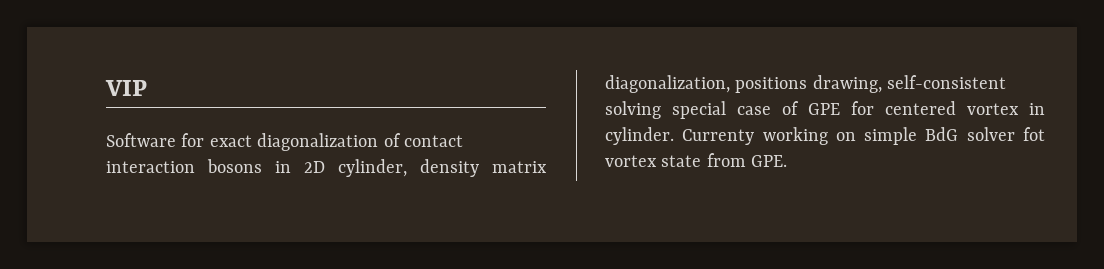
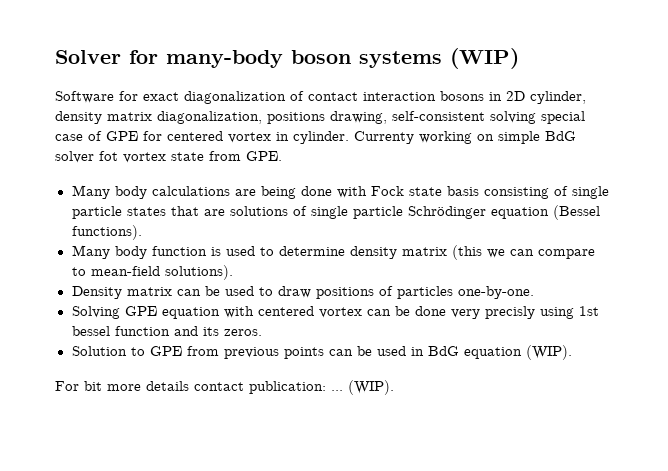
[105,80,147,96] VIP -> [55,48,519,69] Solver for many-body boson systems (WIP)
(788, 161) none -> [71,185,609,199] [71,205,600,220] [71,225,142,240] [71,245,595,260] [71,265,233,280] [71,286,534,299] [71,306,599,319] [71,326,262,336] [71,345,572,360] [55,380,394,395] // Many body calculations are being done with Fock state basis consisting of single particle states that are solutions of single particle Schrödinger equation (Bessel functions). // Many body function is used to determine density matrix (this we can compare to mean-field solutions). // Density matrix can be used to draw positions of particles one-by-one. // Solving GPE equation with centered vortex can be done very precisly using 1st bessel function and its zeros. // Solution to GPE from previous points can be used in BdG equation (WIP). // For bit more details contact publication: ... (WIP).

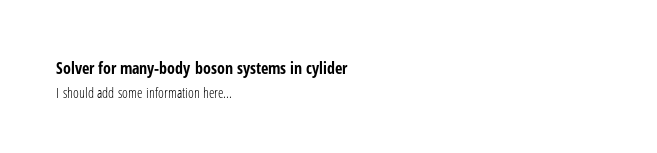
[450,48,519,69] [55,91,586,104] [55,111,585,124] [55,131,576,144] [55,151,282,163] [71,185,609,199] [71,205,600,220] [71,225,142,240] [71,245,595,260] [71,265,233,280] [71,286,534,299] [71,306,599,319] [71,326,262,336] [71,345,572,360] [55,380,394,395] (WIP) // Software for exact diagonalization of contact interaction bosons in 2D cylinder, density matrix diagonalization, positions drawing, self-consistent solving special case of GPE for centered vortex in cylinder. Currenty working on simple BdG solver fot vortex state from GPE. // Many body calculations are being done with Fock state basis consisting of single particle states that are solutions of single particle Schrödinger equation (Bessel functions). // Many body function is used to determine density matrix (this we can compare to mean-field solutions). // Density matrix can be used to draw positions of particles one-by-one. // Solving GPE equation with centered vortex can be done very precisly using 1st bessel function and its zeros. // Solution to GPE from previous points can be used in BdG equation (WIP). // For bit more details contact publication: ... (WIP). -> [289,61,349,78] [56,87,233,98] in cylider // I should add some information here...

